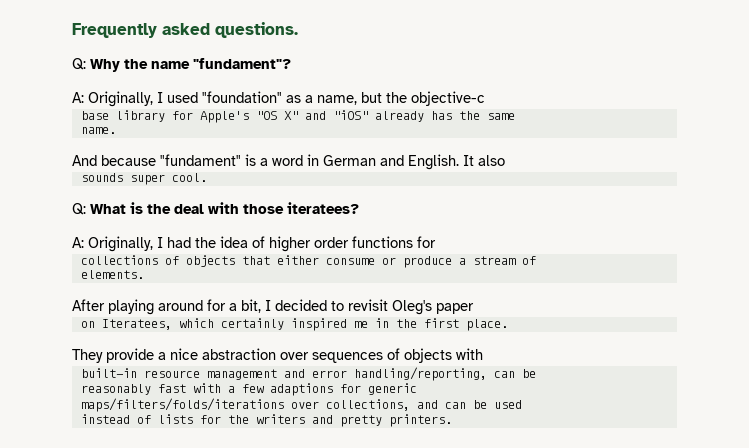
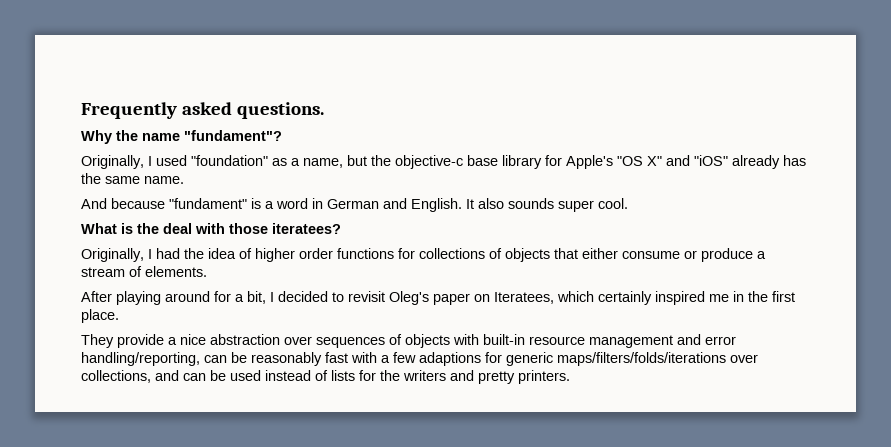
[72,58,86,70] Q: -> (324, 110) none
[72,92,84,103] A: -> (282, 135) none
(485, 98) // -> (463, 162) none
(515, 116) // -> (140, 180) none
(505, 160) // -> (504, 203) none
[72,203,86,215] Q: -> (628, 203) none
[72,237,84,248] A: -> (341, 228) none
(436, 242) // -> (415, 253) none
(536, 260) // -> (142, 271) none
(474, 308) // -> (470, 299) none
(483, 354) // -> (479, 339) none
(536, 373) // -> (247, 357) none
(417, 389) // -> (553, 359) none
(522, 404) // -> (261, 375) none

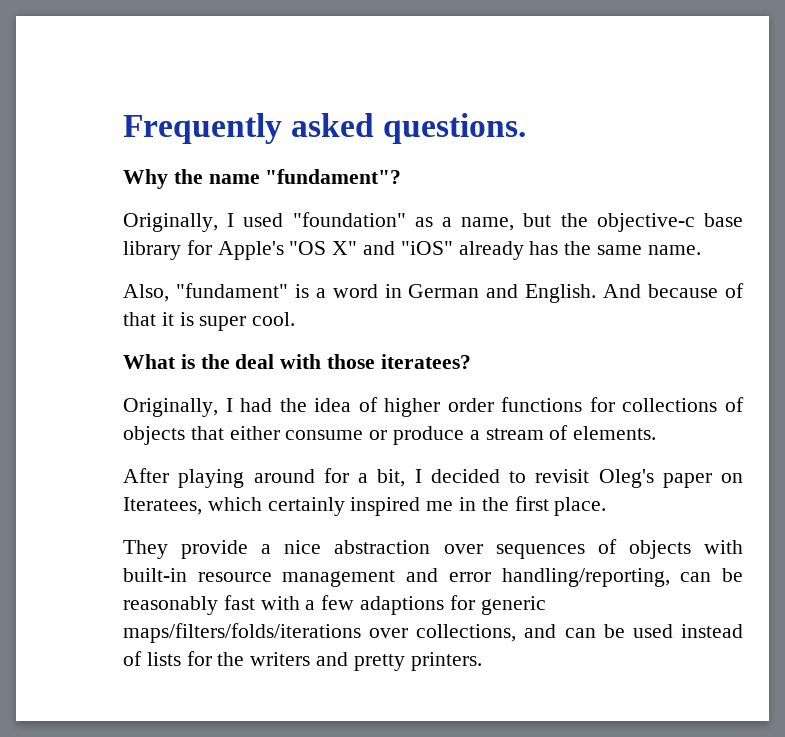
[81,198,165,209] And because -> [123,284,169,302] Also,
[466,198,554,209] It also sounds -> [603,283,744,298] [123,312,194,326] And because of that it is

